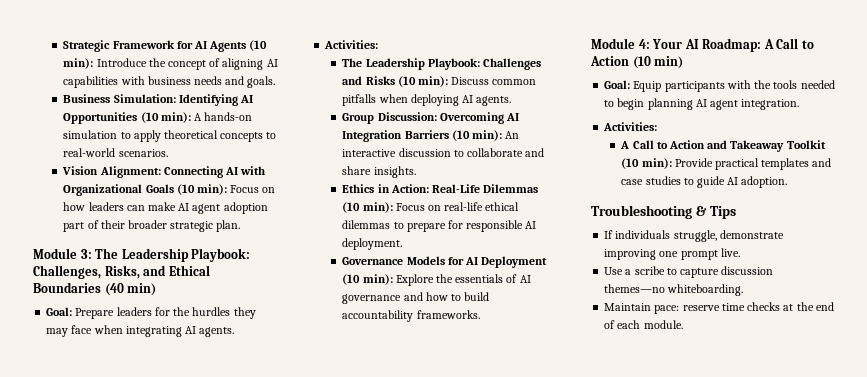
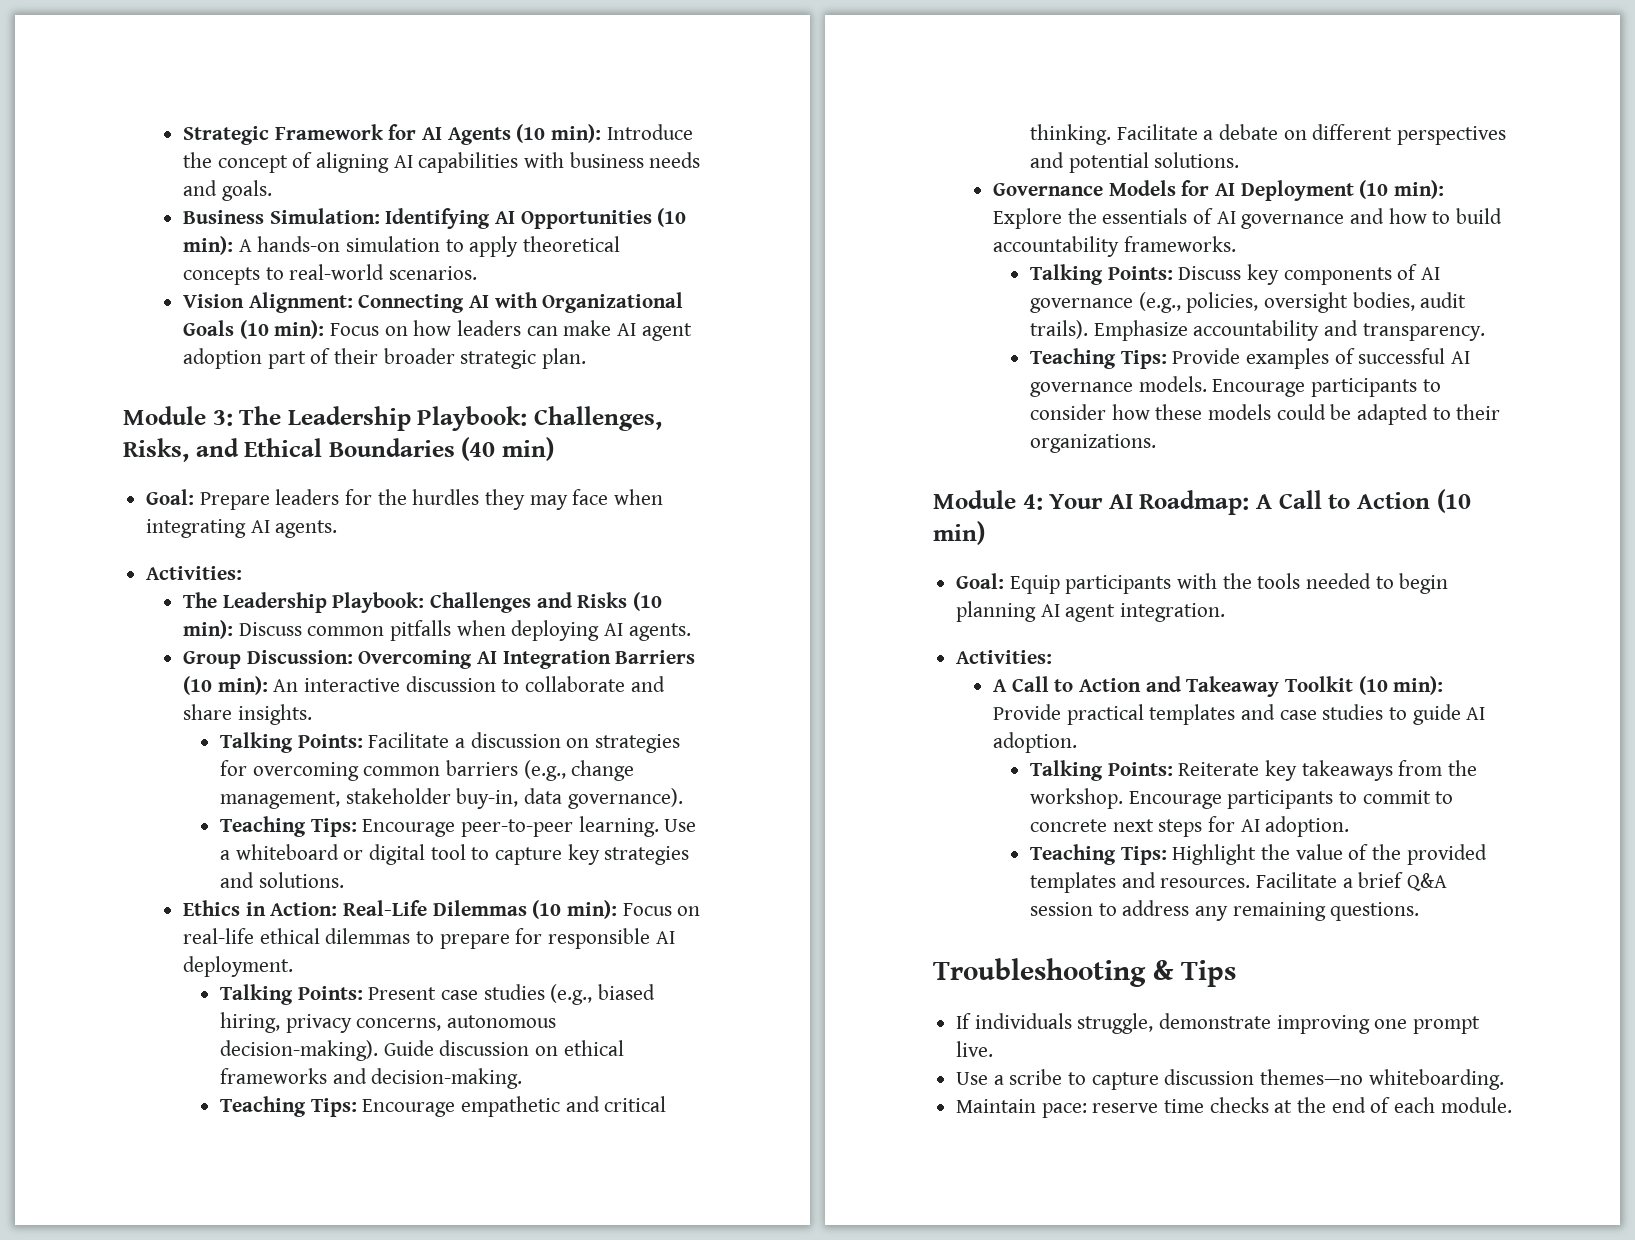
(416, 172) none -> [220,732,681,753] [220,760,635,781] [220,788,683,809] [220,816,697,837] [220,844,690,865] [220,872,344,888] // Talking Points: Facilitate a discussion on strategies for overcoming common barriers (e.g., change management, stakeholder buy-in, data governance). // Teaching Tips: Encourage peer-to-peer learning. Use a whiteboard or digital tool to capture key strategies and solutions.
(403, 244) none -> [220,984,656,1005] [220,1012,557,1033] [220,1040,624,1061] [220,1068,523,1089] [220,1096,667,1117] [1030,124,1507,145] [1030,152,1240,173] // Talking Points: Present case studies (e.g., biased hiring, privacy concerns, autonomous decision-making). Guide discussion on ethical frameworks and decision-making. // Teaching Tips: Encourage empathetic and critical thinking. Facilitate a debate on different perspectives and potential solutions.
(480, 314) none -> [1030,264,1441,285] [1030,292,1467,313] [1030,320,1485,341] [1030,348,1471,369] [1030,376,1441,397] [1030,404,1501,425] [1030,434,1157,453] // Talking Points: Discuss key components of AI governance (e.g., policies, oversight bodies, audit trails). Emphasize accountability and transparency. // Teaching Tips: Provide examples of successful AI governance models. Encourage participants to consider how these models could be adapted to their organizations.
(788, 182) none -> [1030,760,1478,781] [1030,788,1454,809] [1030,816,1350,837] [1030,844,1487,865] [1030,872,1448,893] [1030,900,1420,921] // Talking Points: Reiterate key takeaways from the workshop. Encourage participants to commit to concrete next steps for AI adoption. // Teaching Tips: Highlight the value of the provided templates and resources. Facilitate a brief Q&A session to address any remaining questions.

